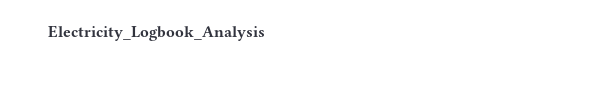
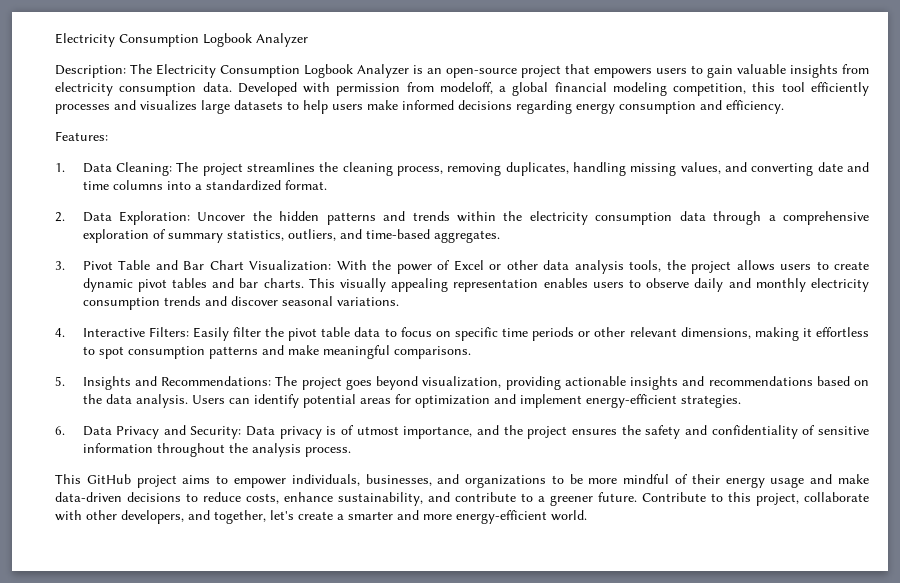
[48,25,265,41] Electricity_Logbook_Analysis -> [55,33,308,47] [55,64,869,78] [55,82,869,96] [55,100,784,114] [55,131,108,141] [55,162,870,176] [82,180,327,191] [55,211,869,225] [82,229,500,243] [55,260,870,274] [82,278,869,292] [82,296,399,310] [55,327,870,341] [82,345,471,359] [55,376,869,390] [82,394,741,408] [55,425,870,439] [82,443,351,457] [55,474,869,488] [55,492,869,506] [55,510,587,524] Electricity Consumption Logbook Analyzer // Description: The Electricity Consumption Logbook Analyzer is an open-source project that empowers users to gain valuable insights from electricity consumption data. Developed with permission from modeloff, a global financial modeling competition, this tool efficiently processes and visualizes large datasets to help users make informed decisions regarding energy consumption and efficiency. // Features: // 1. Data Cleaning: The project streamlines the cleaning process, removing duplicates, handling missing values, and converting date and time columns into a standardized format. // 2. Data Exploration: Uncover the hidden patterns and trends within the electricity consumption data through a comprehensive exploration of summary statistics, outliers, and time-based aggregates. // 3. Pivot Table and Bar Chart Visualization: With the power of Excel or other data analysis tools, the project allows users to create dynamic pivot tables and bar charts. This visually appealing representation enables users to observe daily and monthly electricity consumption trends and discover seasonal variations. // 4. Interactive Filters: Easily filter the pivot table data to focus on specific time periods or other relevant dimensions, making it effortless to spot consumption patterns and make meaningful comparisons. // 5. Insights and Recommendations: The project goes beyond visualization, providing actionable insights and recommendations based on the data analysis. Users can identify potential areas for optimization and implement energy-efficient strategies. // 6. Data Privacy and Security: Data privacy is of utmost importance, and the project ensures the safety and confidentiality of sensitive information throughout the analysis process. // This GitHub project aims to empower individuals, businesses, and organizations to be more mindful of their energy usage and make data-driven decisions to reduce costs, enhance sustainability, and contribute to a greener future. Contribute to this project, collaborate with other developers, and together, let's create a smarter and more energy-efficient world.

